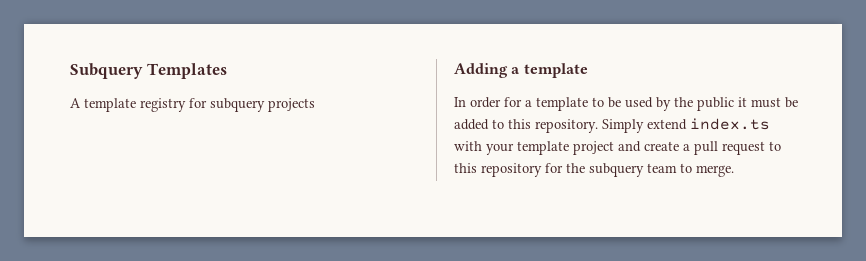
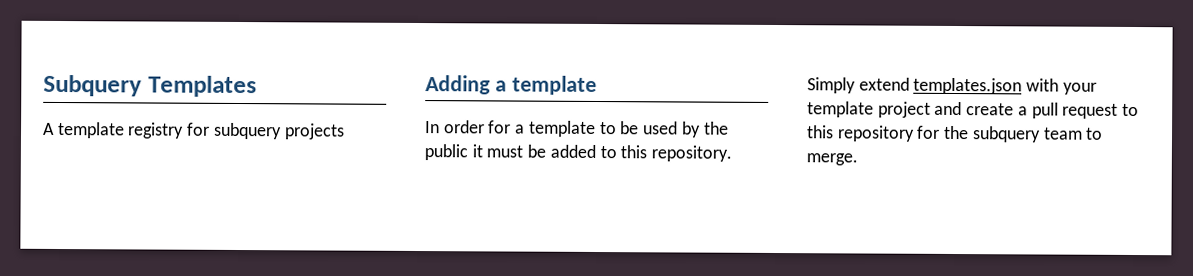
[690,118,770,130] index.ts -> [913,77,1023,95] templates.json

